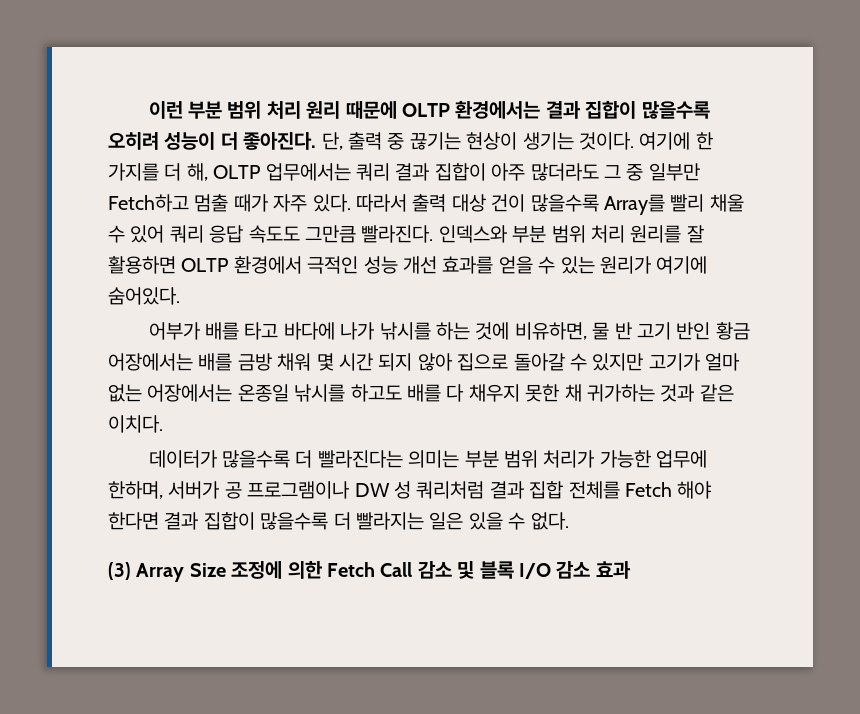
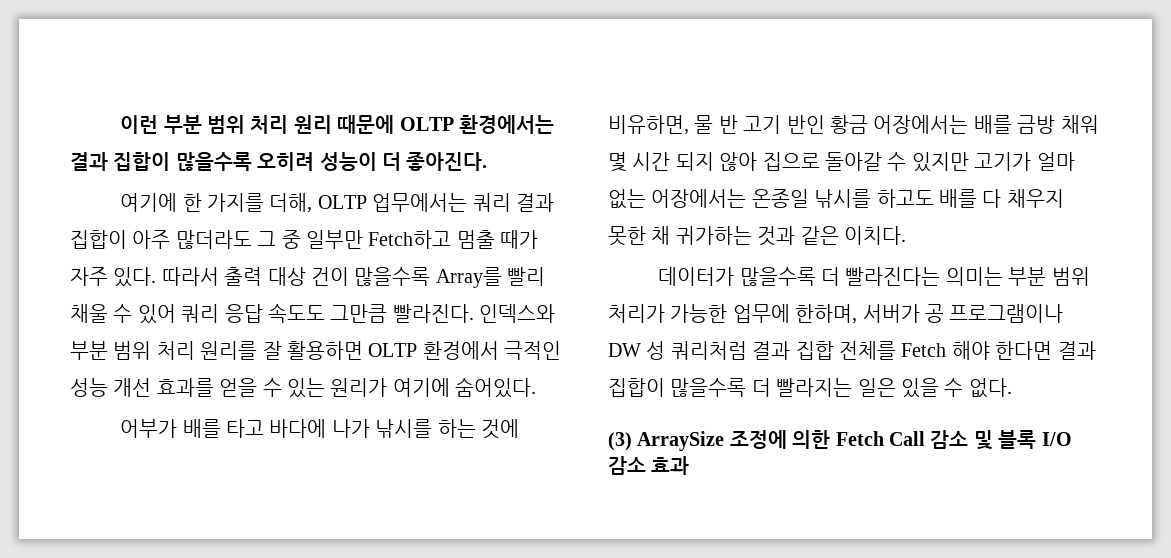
[321,132,634,150] 단, 출력 중 끊기는 현상이 생기는 것이다. -> (488, 161) //
[164,163,208,181] 더 해, -> [269,193,313,213] 더해,
[136,563,226,582] Array Size -> [637,431,725,451] ArraySize

